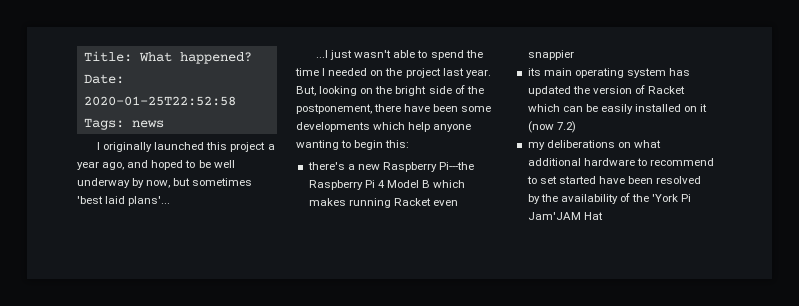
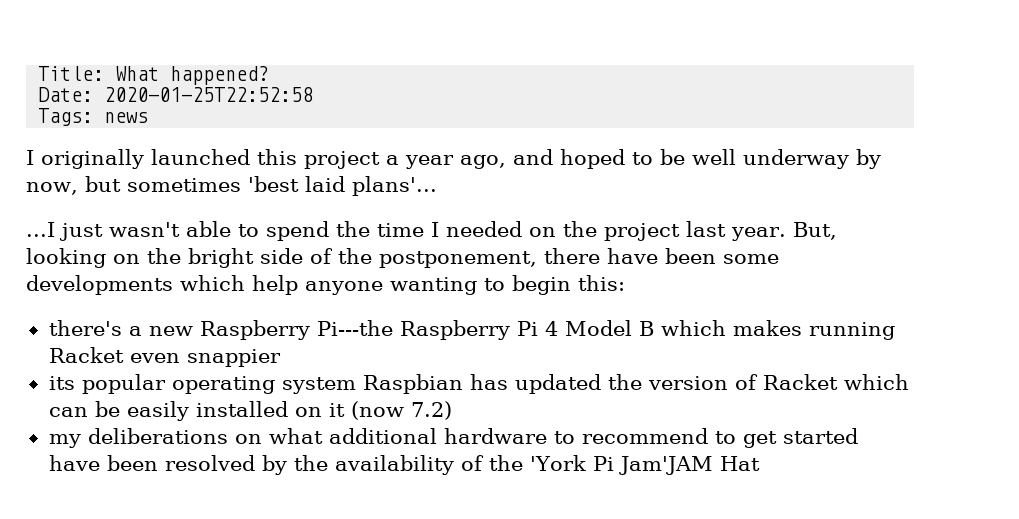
[543,68,572,76] main -> [81,374,166,394] popular
(666, 73) none -> [362,374,463,394] Raspbian
[539,176,557,184] set -> [742,431,777,448] get

